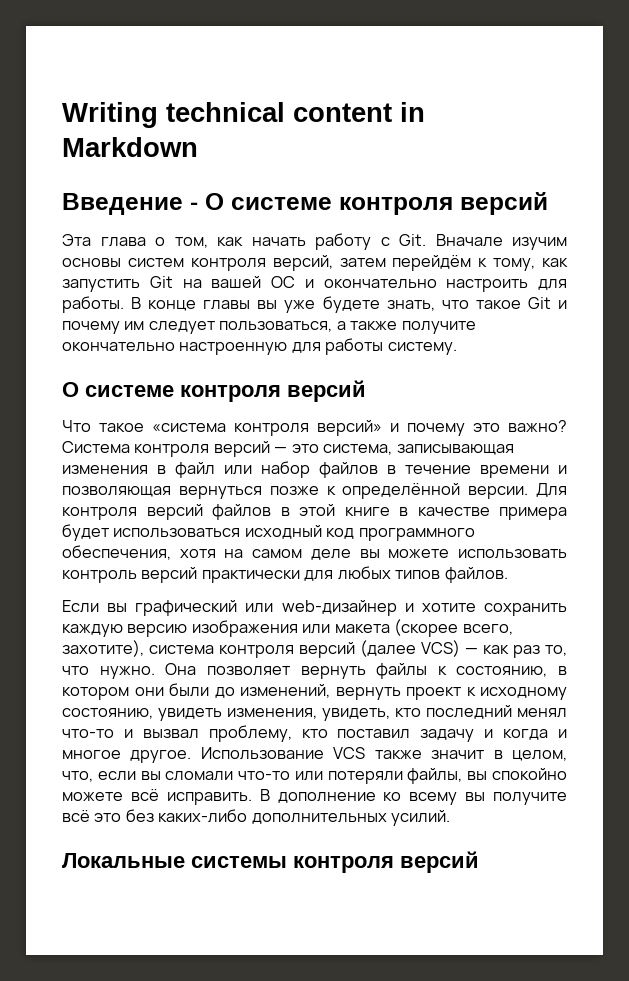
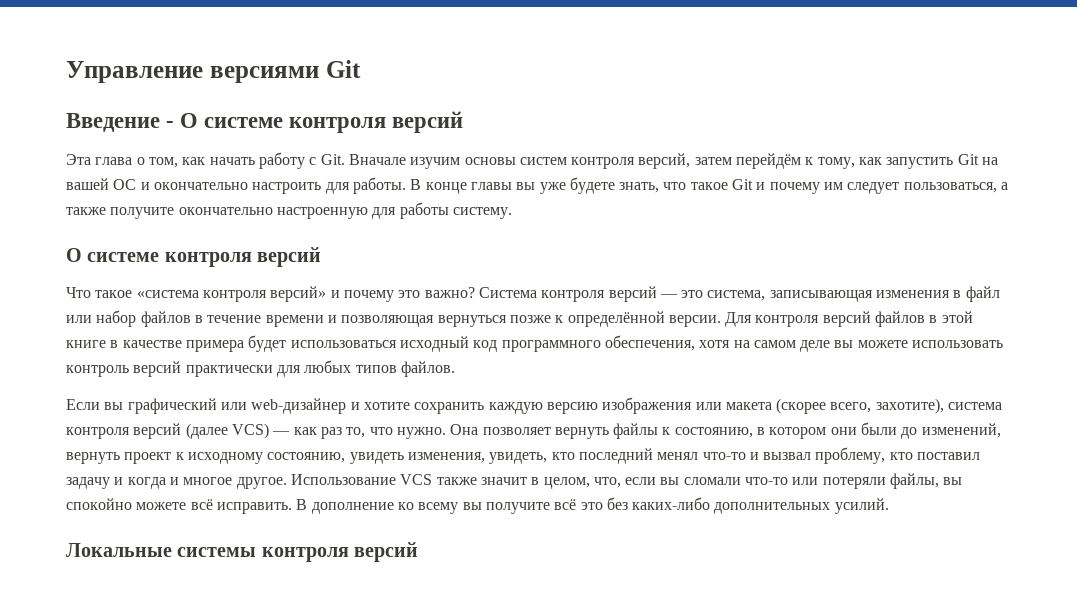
[62,102,425,128] [62,137,198,157] Writing technical content in Markdown -> [66,60,361,83] Управление версиями Git

